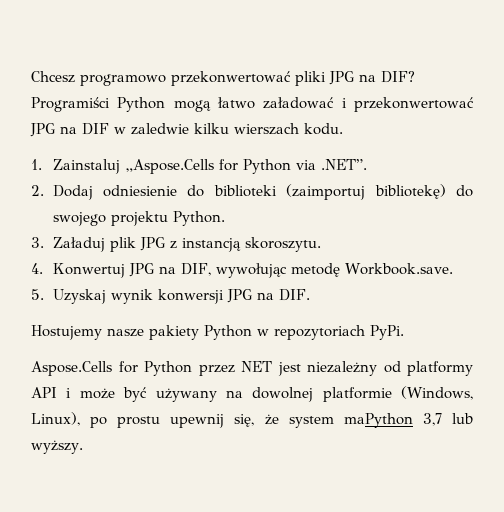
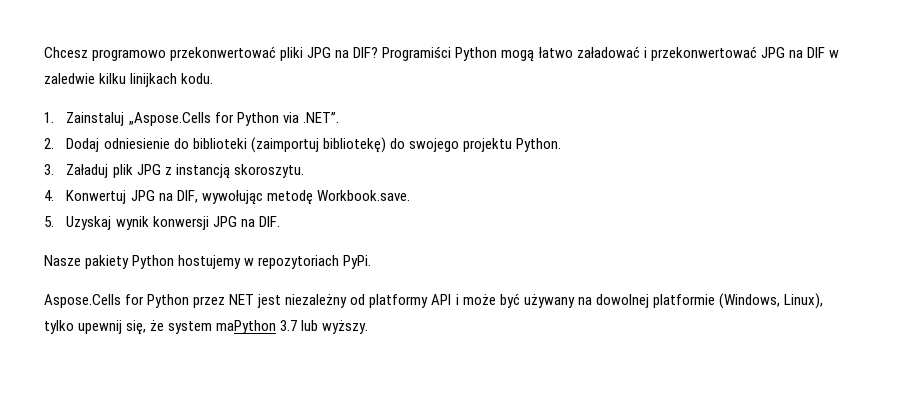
[234,123,299,135] wierszach -> [130,73,178,87] linijkach
[31,325,144,340] Hostujemy nasze -> [44,255,81,266] Nasze
(252, 332) none -> [178,255,242,269] hostujemy
[90,416,161,428] po prostu -> [44,320,74,334] tylko
[422,413,442,426] 3,7 -> [280,320,298,331] 3.7

